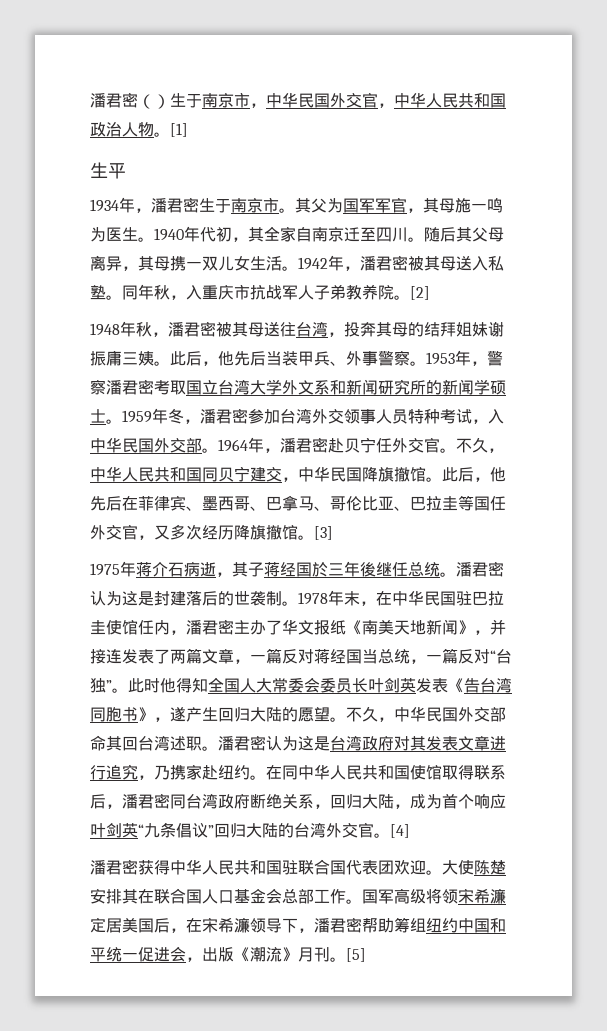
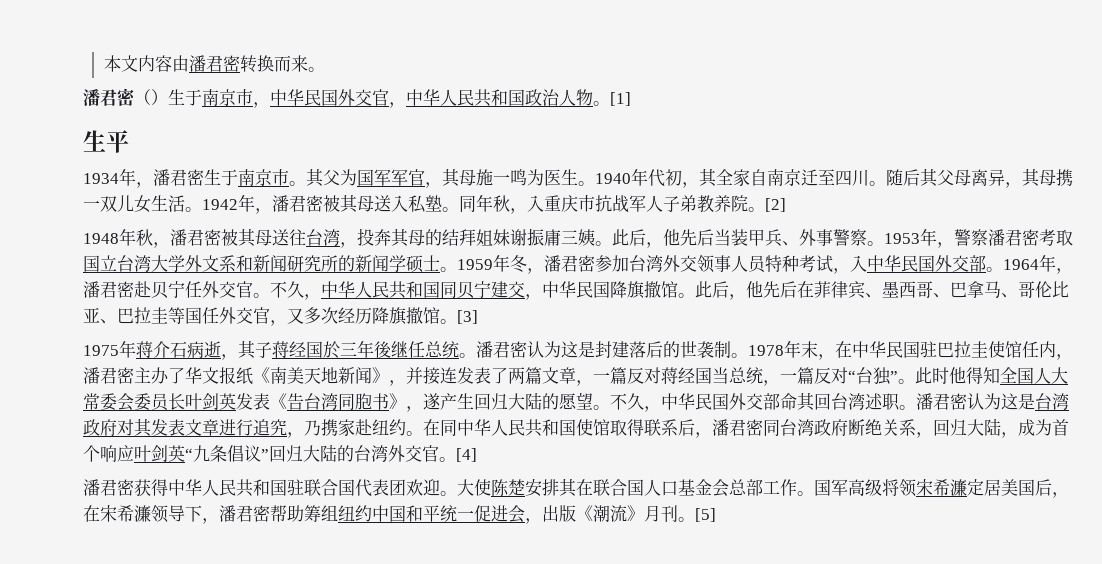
(90, 100) none -> [103,55,325,73] 本文内容由潘君密转换而来。 //

